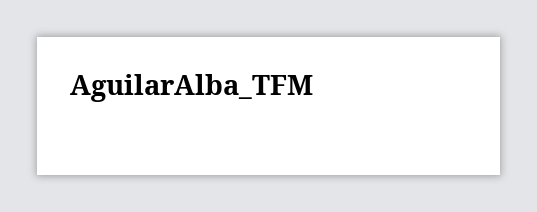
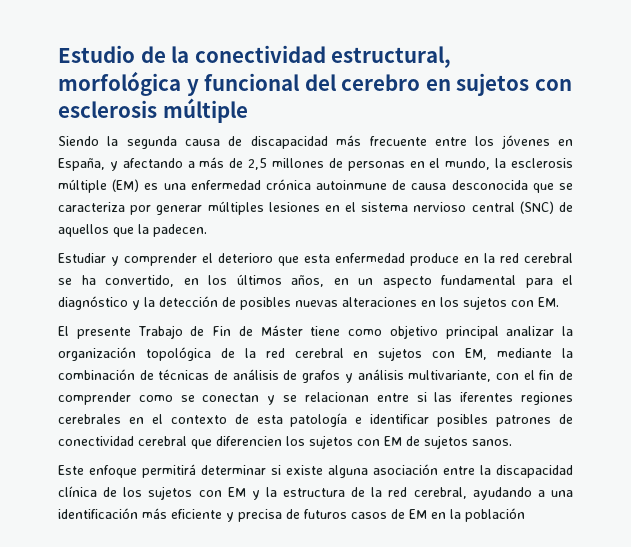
[70,74,313,102] AguilarAlba_TFM -> [58,45,452,68] [58,71,572,96] [58,98,248,123] [58,135,573,149] [58,157,573,171] [58,179,573,193] [58,201,573,215] [58,224,207,237] [58,253,573,266] [58,274,573,288] [58,296,559,310] [58,325,573,339] [58,347,574,361] [58,369,573,383] [58,392,573,405] [58,413,574,427] [58,435,512,449] [58,464,573,478] [58,486,573,500] [58,508,525,522] Estudio de la conectividad estructural, morfológica y funcional del cerebro en sujetos con esclerosis múltiple // Siendo la segunda causa de discapacidad más frecuente entre los jóvenes en España, y afectando a más de 2,5 millones de personas en el mundo, la esclerosis múltiple (EM) es una enfermedad crónica autoinmune de causa desconocida que se caracteriza por generar múltiples lesiones en el sistema nervioso central (SNC) de aquellos que la padecen. // Estudiar y comprender el deterioro que esta enfermedad produce en la red cerebral se ha convertido, en los últimos años, en un aspecto fundamental para el diagnóstico y la detección de posibles nuevas alteraciones en los sujetos con EM. // El presente Trabajo de Fin de Máster tiene como objetivo principal analizar la organización topológica de la red cerebral en sujetos con EM, mediante la combinación de técnicas de análisis de grafos y análisis multivariante, con el fin de comprender como se conectan y se relacionan entre si las iferentes regiones cerebrales en el contexto de esta patología e identificar posibles patrones de conectividad cerebral que diferencien los sujetos con EM de sujetos sanos. // Este enfoque permitirá determinar si existe alguna asociación entre la discapacidad clínica de los sujetos con EM y la estructura de la red cerebral, ayudando a una identificación más eficiente y precisa de futuros casos de EM en la población

